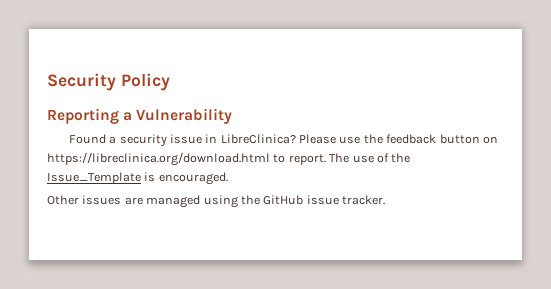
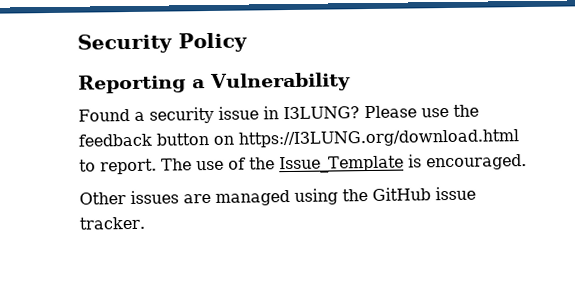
[220,134,296,144] LibreClinica? -> [282,106,360,120] I3LUNG?
[47,152,270,166] https://libreclinica.org/download.html -> [238,129,519,148] https://I3LUNG.org/download.html

